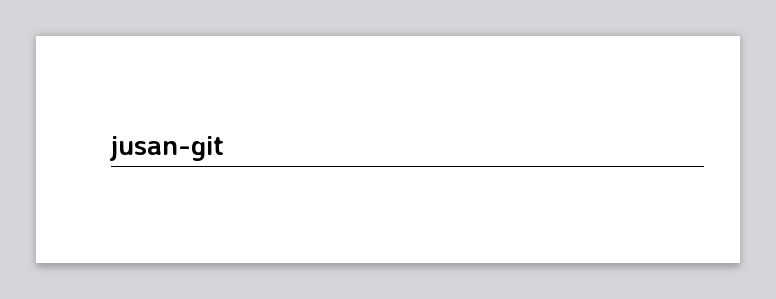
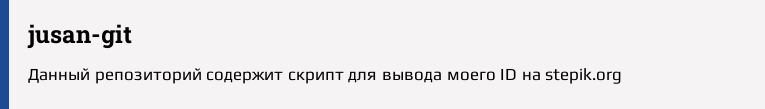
(224, 148) none -> [28,68,623,84] // Данный репозиторий содержит скрипт для вывода моего ID на stepik.org

